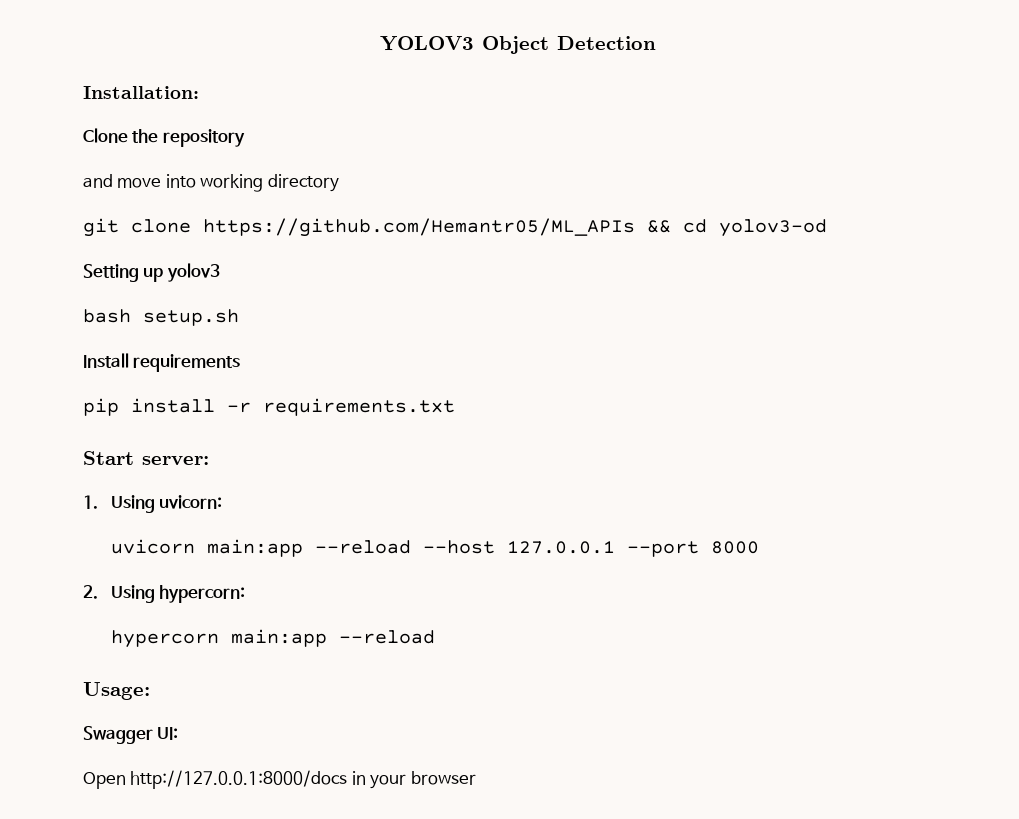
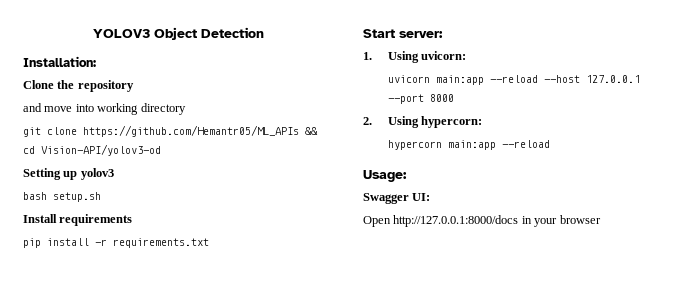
[719,219,827,237] yolov3-od -> [41,144,161,156] Vision-API/yolov3-od

